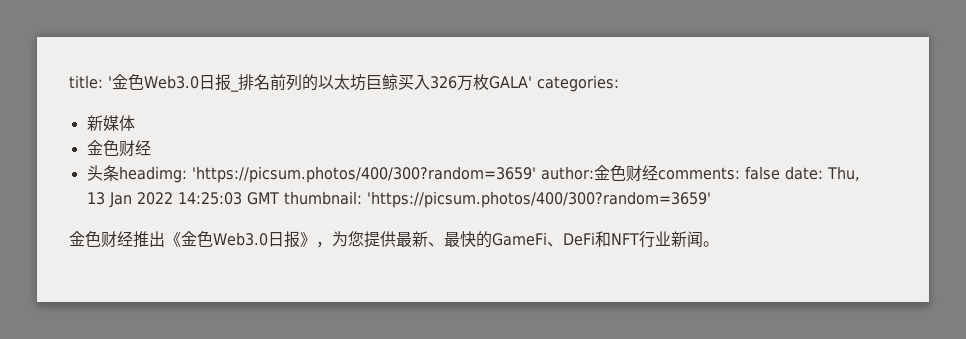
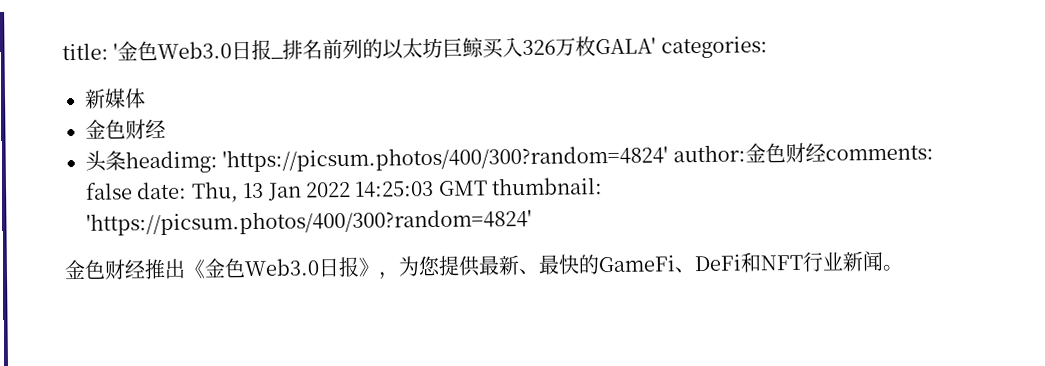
[191,166,536,183] 'https://picsum.photos/400/300?random=3659' -> [222,145,669,173] 'https://picsum.photos/400/300?random=4824'
[366,191,711,208] 'https://picsum.photos/400/300?random=3659' -> [86,208,532,236] 'https://picsum.photos/400/300?random=4824'

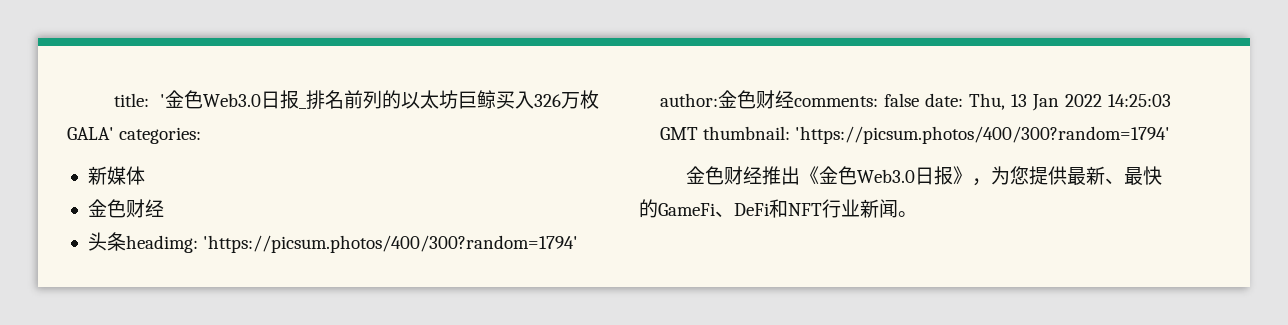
[222,145,669,173] 'https://picsum.photos/400/300?random=4824' -> [203,235,579,253] 'https://picsum.photos/400/300?random=1794'
[86,208,532,236] 'https://picsum.photos/400/300?random=4824' -> [795,126,1171,144] 'https://picsum.photos/400/300?random=1794'

